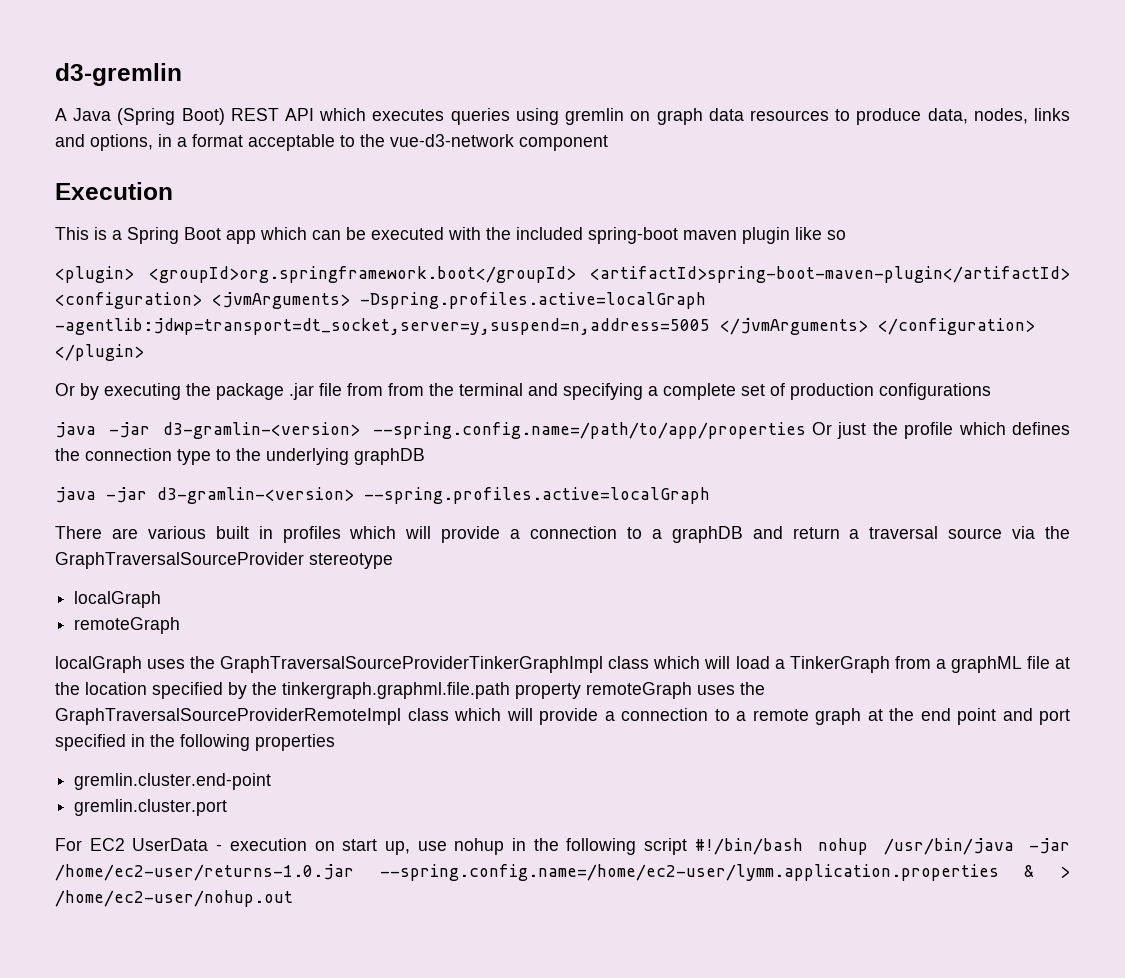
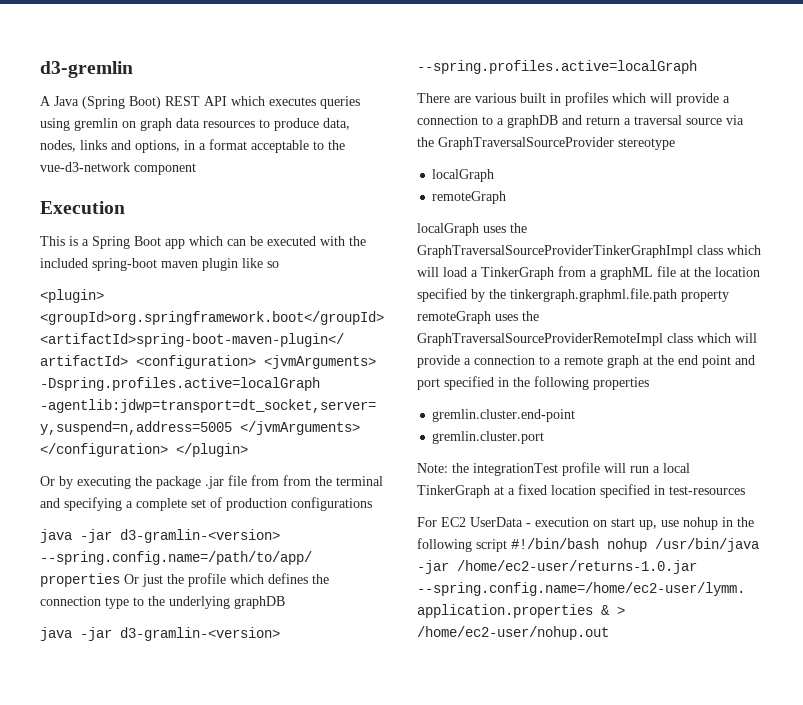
(228, 807) none -> [417,462,690,476] [417,484,745,498] // Note: the integrationTest profile will run a local TinkerGraph at a fixed location specified in test-resources

